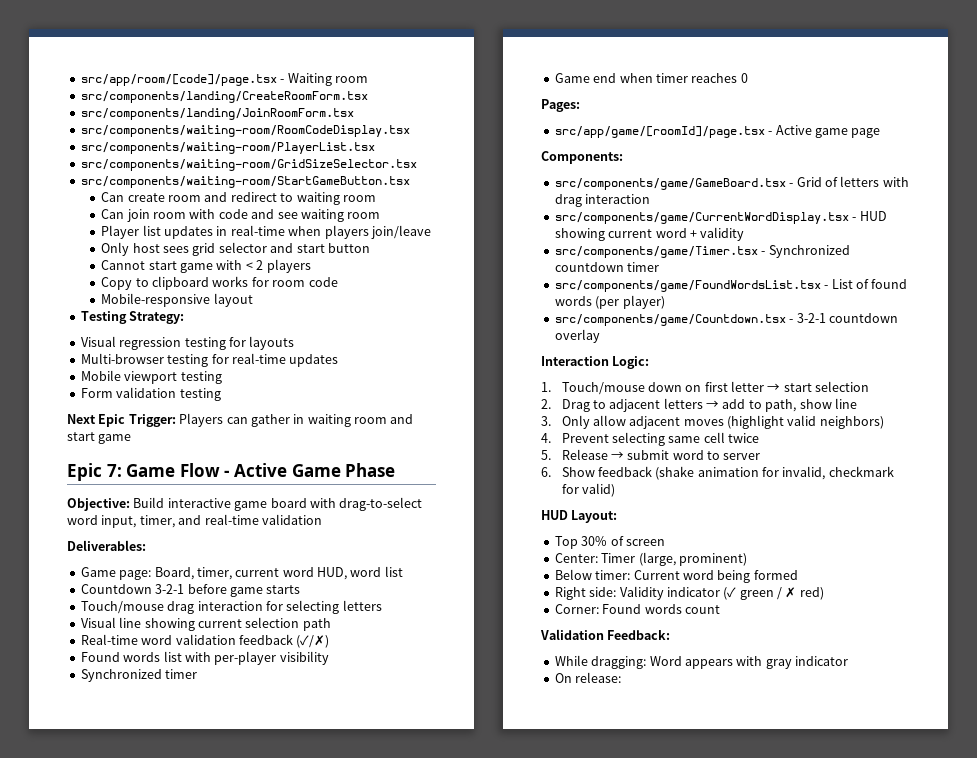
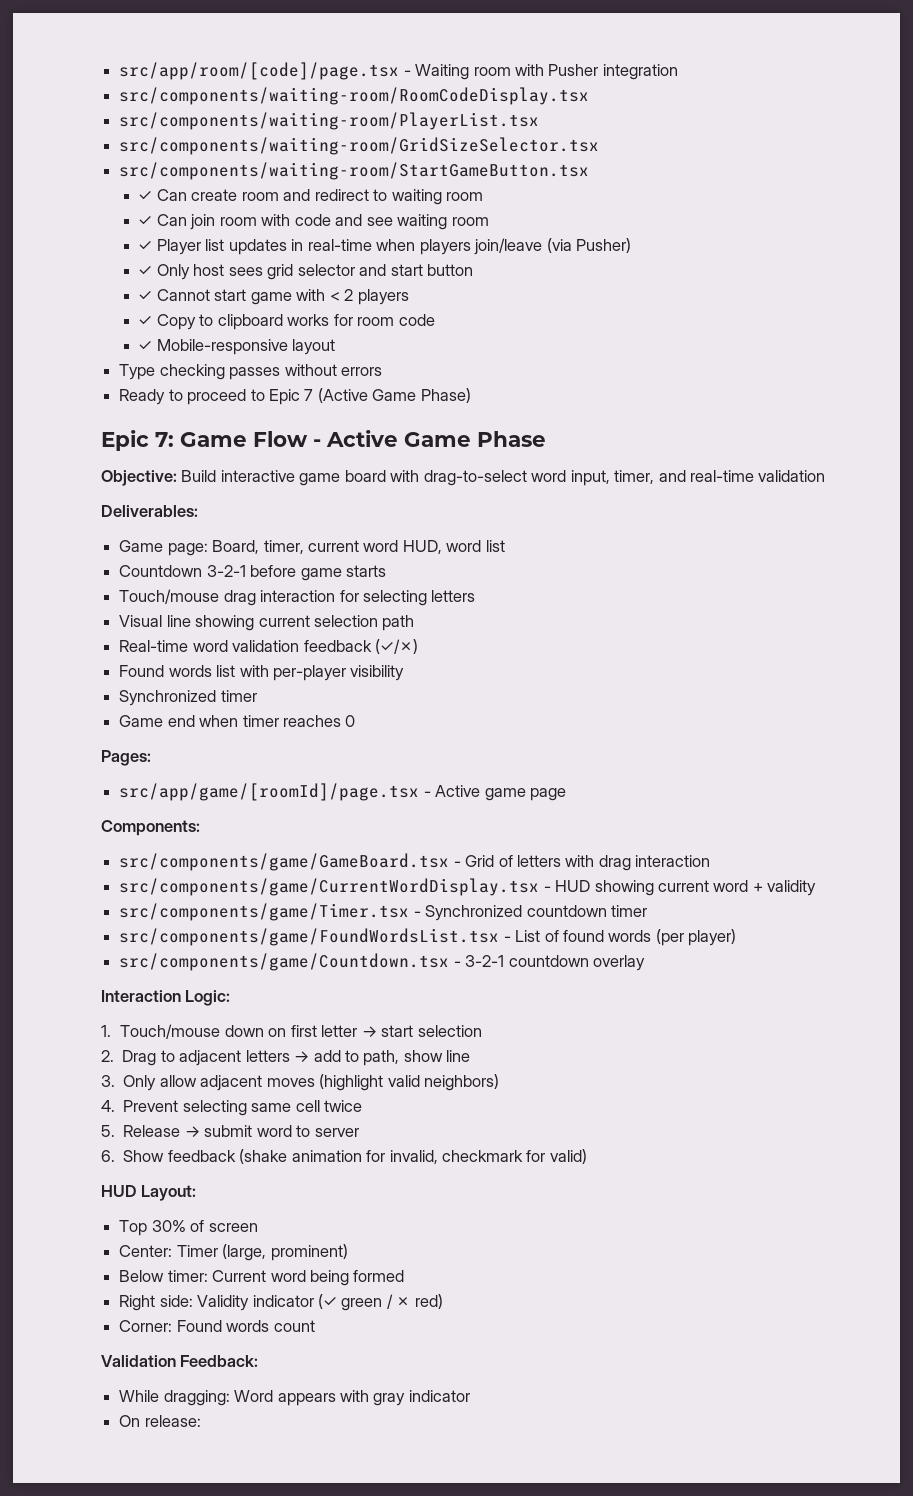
[80,91,368,103] [80,108,354,120] // src/components/landing/CreateRoomForm.tsx // src/components/landing/JoinRoomForm.tsx -> [514,64,678,80] with Pusher integration
(410, 182) none -> [138,191,153,201] ✓
(376, 198) none -> [138,216,153,226] ✓
(381, 215) none -> [138,241,153,251] ✓
(431, 232) // -> [546,238,632,253] [138,266,153,276] (via Pusher) // ✓
(370, 248) none -> [138,291,153,301] ✓
(311, 266) none -> [138,316,153,326] ✓
(338, 282) none -> [138,341,153,351] ✓
[80,311,185,324] [80,336,295,350] [80,353,339,367] [80,370,222,384] [80,387,221,401] [67,413,414,427] [67,432,132,444] Testing Strategy: // Visual regression testing for layouts // Multi-browser testing for real-time updates // Mobile viewport testing // Form validation testing // Next Epic Trigger: Players can gather in waiting room and start game -> [119,364,382,380] [119,388,471,405] Type checking passes without errors // Ready to proceed to Epic 7 (Active Game Phase)

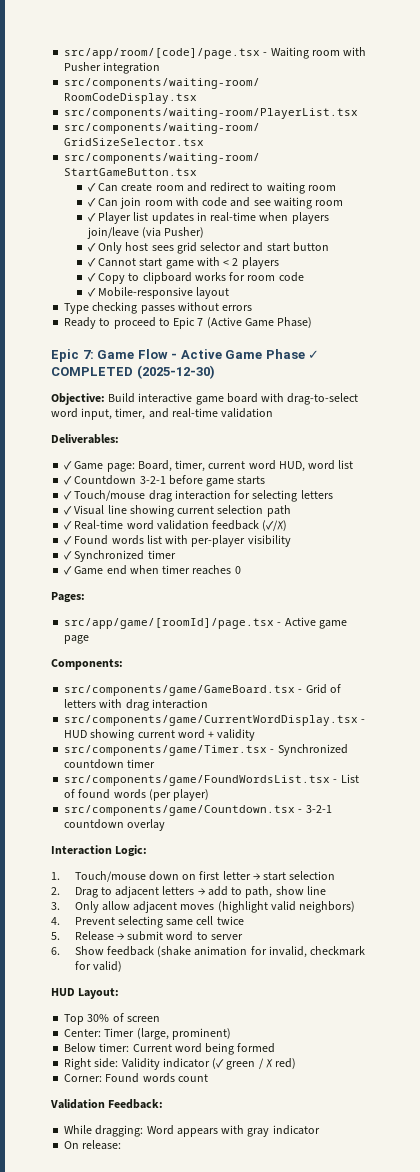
(546, 439) none -> [308,350,320,359] [51,365,215,379] ✓ COMPLETED (2025-12-30)
(198, 511) none -> [64,461,73,470] ✓
(505, 546) none -> [64,476,73,485] ✓
(386, 571) none -> [64,491,73,500] ✓
(476, 596) none -> [64,506,73,515] ✓
(415, 623) none -> [64,521,73,530] ✓
(418, 646) none -> [64,536,73,545] ✓
(405, 673) none -> [64,551,73,560] ✓
(257, 696) none -> [64,566,73,575] ✓

